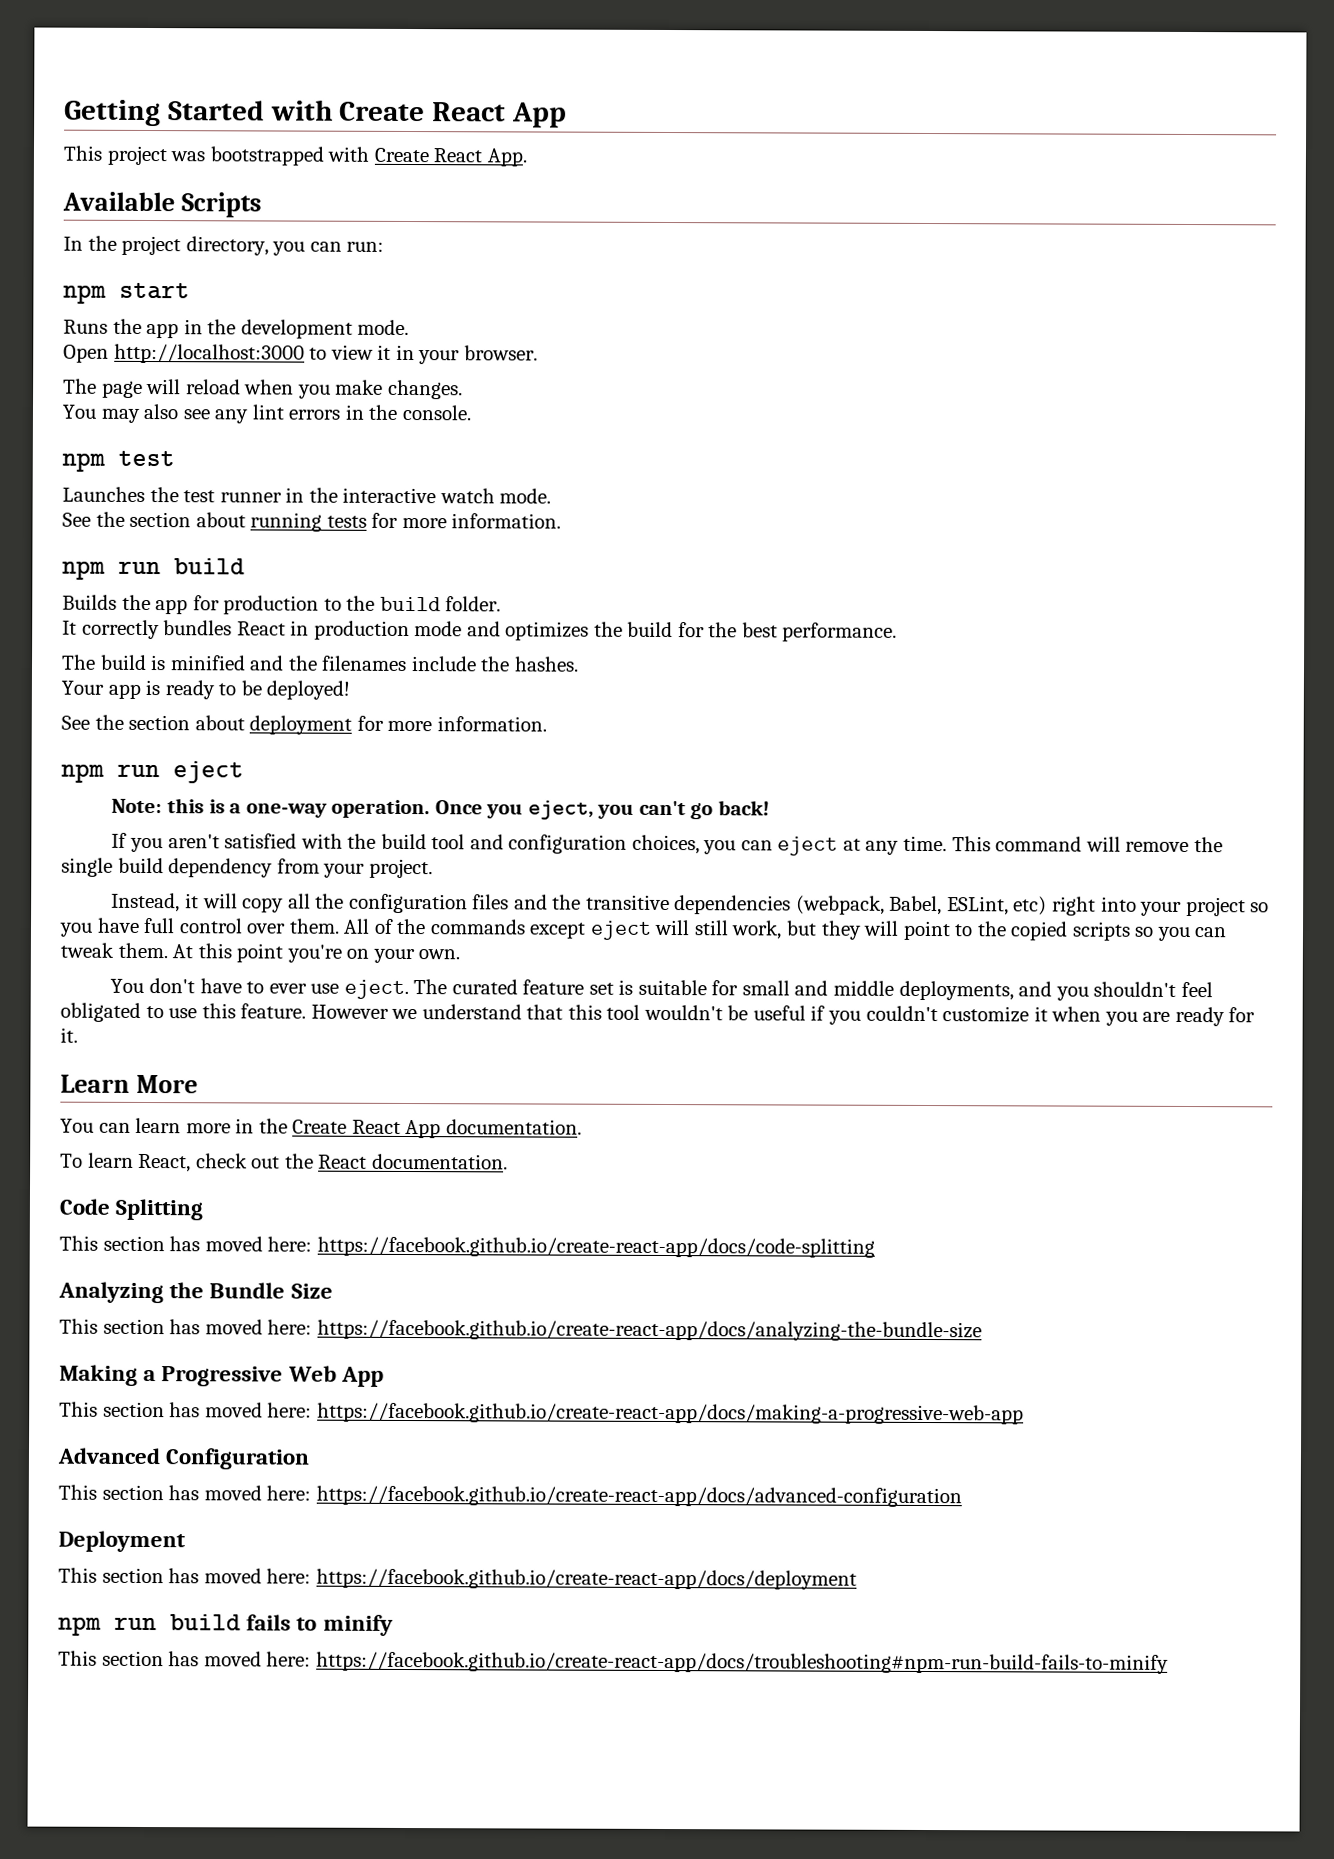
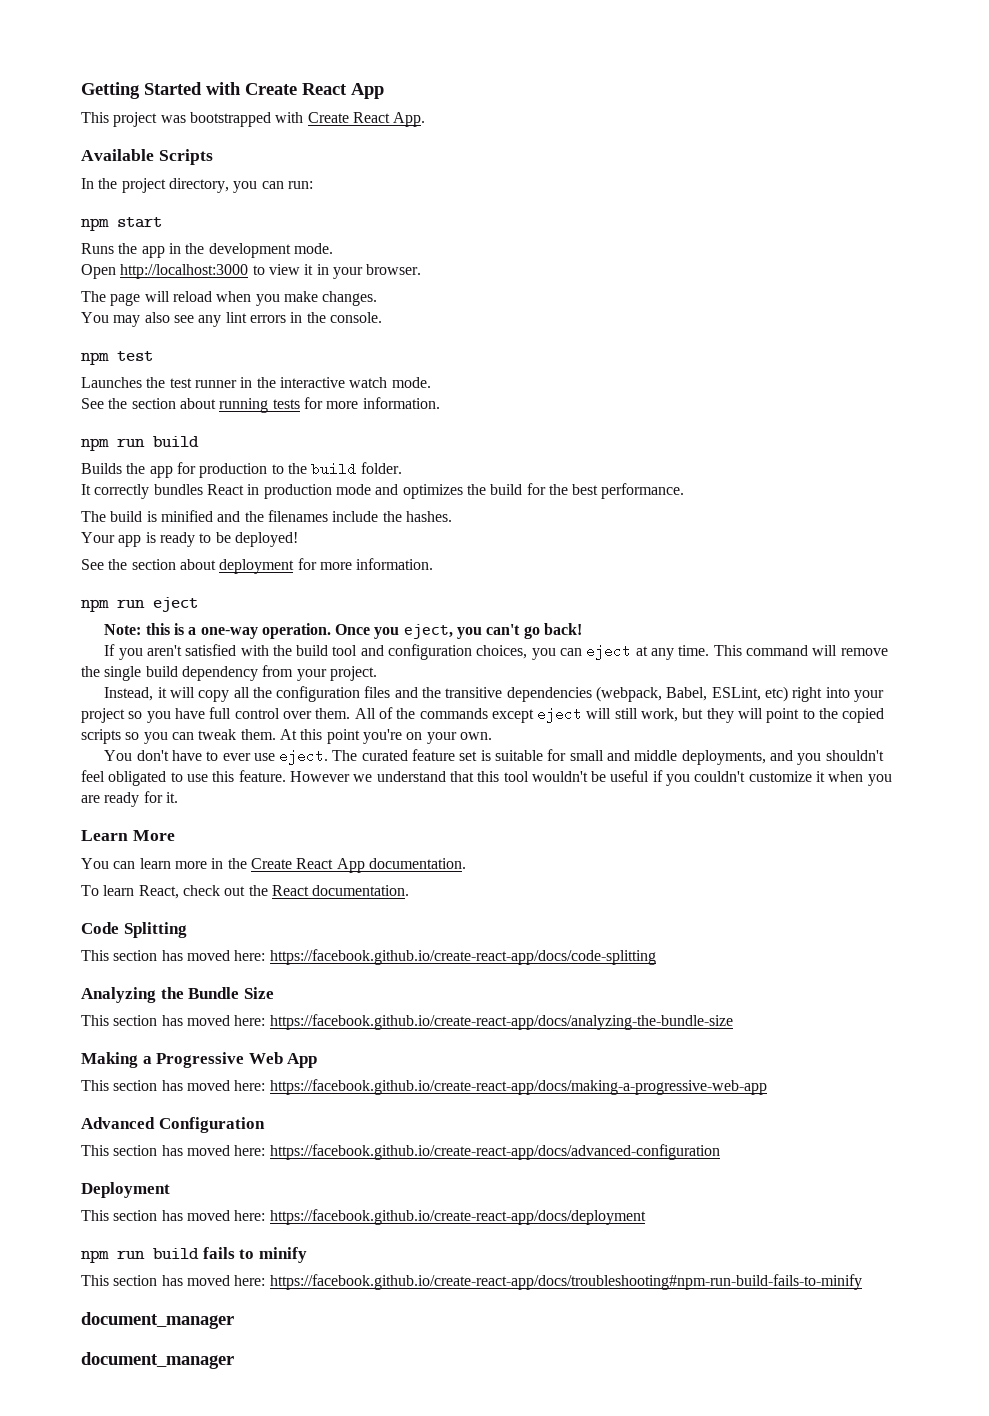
(1169, 1662) none -> [81,1312,234,1329] [81,1352,234,1369] // document_manager // document_manager

